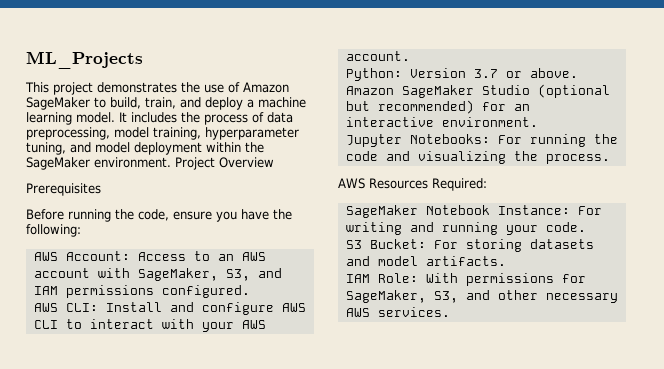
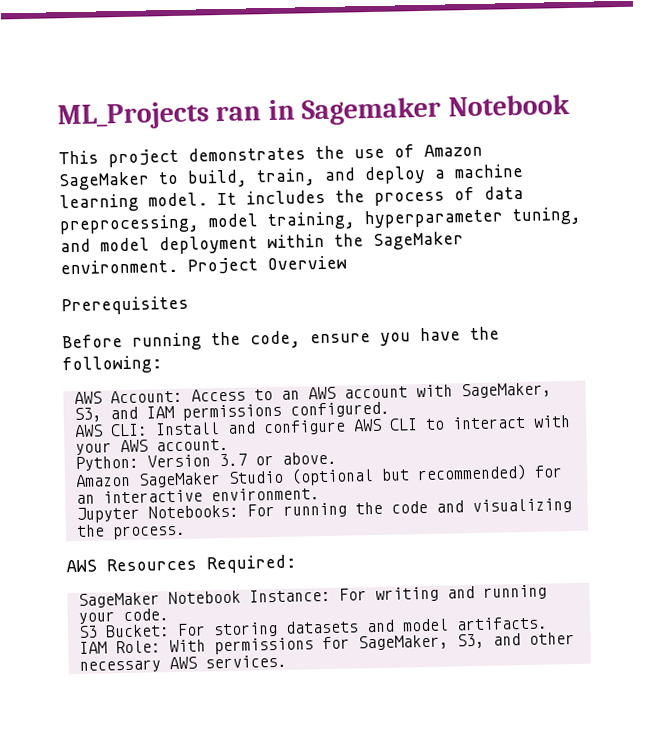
(143, 60) none -> [215,94,570,126] ran in Sagemaker Notebook

